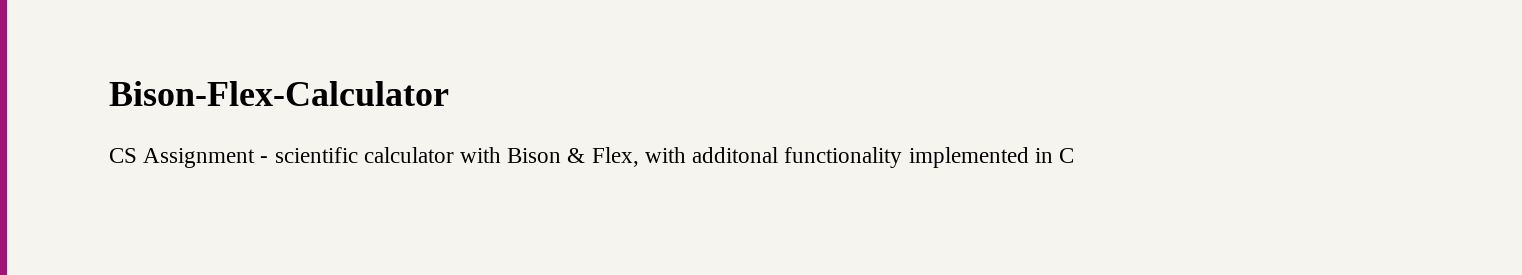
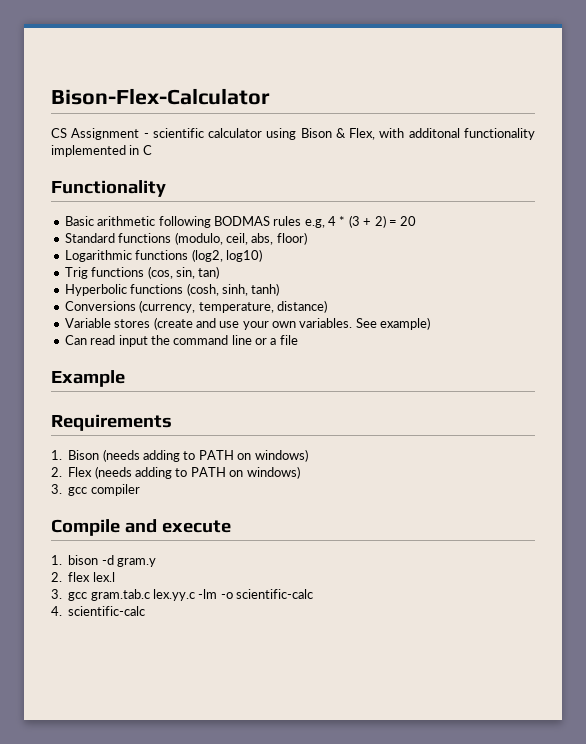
[460,147,502,163] with -> [266,128,297,140] using
(1074, 155) none -> [51,180,166,197] [64,215,417,228] [64,232,307,245] [64,249,262,262] [64,266,220,279] [64,283,280,296] [64,300,327,313] [64,317,431,330] [64,335,298,347] [51,370,125,387] [51,414,172,431] [51,449,308,462] [51,466,300,479] [51,484,140,496] [51,519,231,536] [51,555,156,567] [51,572,115,582] [51,589,314,601] [51,606,146,616] // Functionality // Basic arithmetic following BODMAS rules e.g, 4 * (3 + 2) = 20 // Standard functions (modulo, ceil, abs, floor) // Logarithmic functions (log2, log10) // Trig functions (cos, sin, tan) // Hyperbolic functions (cosh, sinh, tanh) // Conversions (currency, temperature, distance) // Variable stores (create and use your own variables. See example) // Can read input the command line or a file // Example // Requirements // 1. Bison (needs adding to PATH on windows) // 2. Flex (needs adding to PATH on windows) // 3. gcc compiler // Compile and execute // 1. bison -d gram.y // 2. flex lex.l // 3. gcc gram.tab.c lex.yy.c -lm -o scientific-calc // 4. scientific-calc

